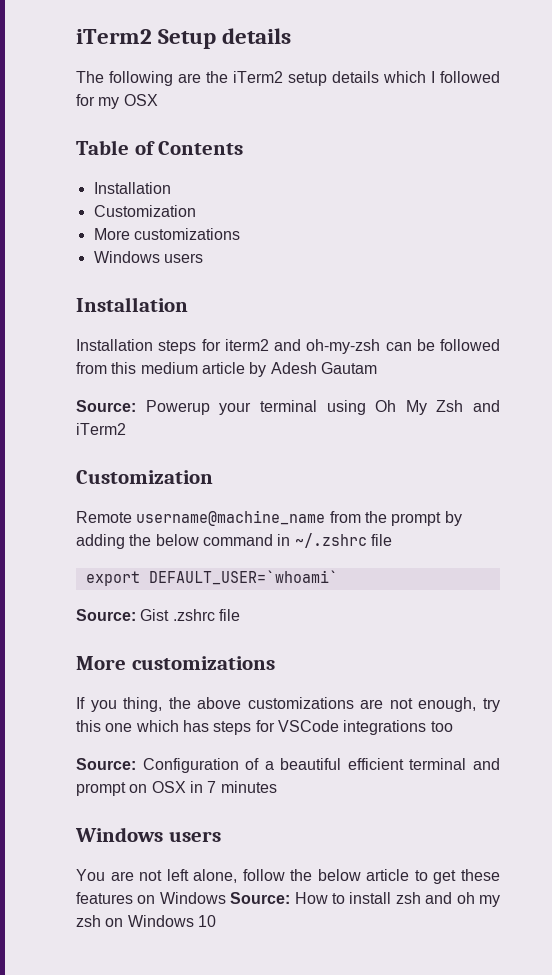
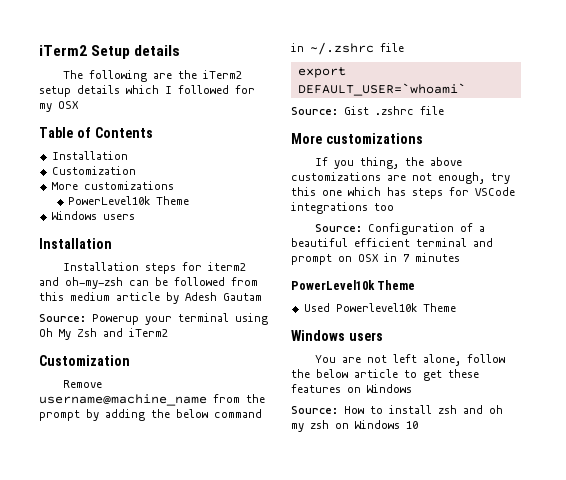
(240, 234) none -> [68,196,190,205] // PowerLevel10k Theme
[76,511,132,523] Remote -> [62,380,102,388] Remove
(277, 787) none -> [291,280,416,290] [303,303,456,312] // PowerLevel10k Theme // Used Powerlevel10k Theme
(226, 898) none -> (412, 388) //

